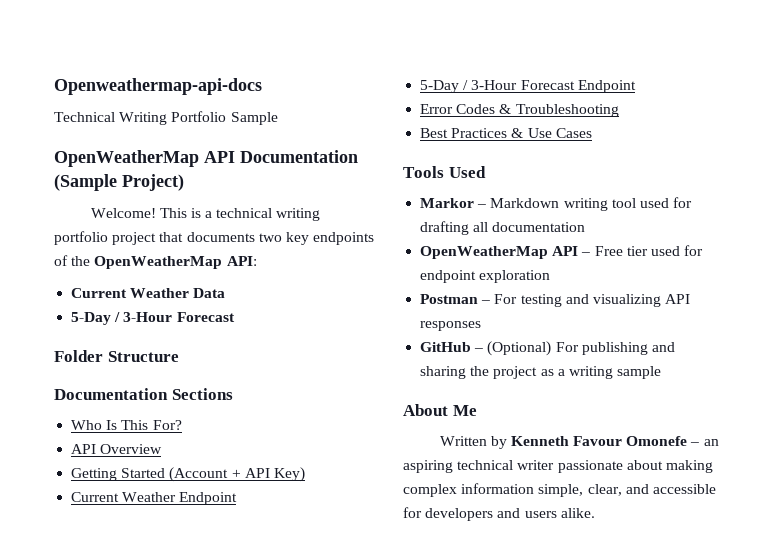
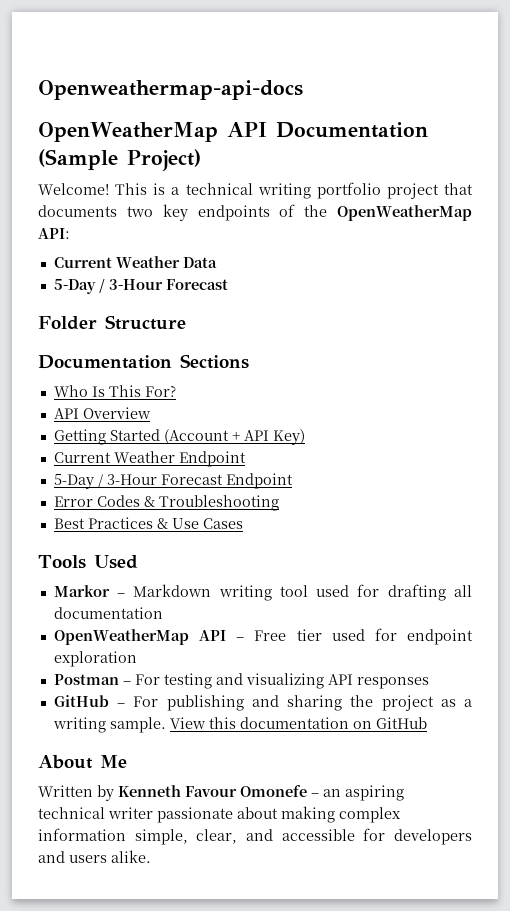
[54,111,278,125] // Technical Writing Portfolio Sample -> (303, 90) none
[487,341,552,356] (Optional) -> (126, 705) none
[617,366,662,379] sample -> [109,717,427,733] sample. View this documentation on GitHub

